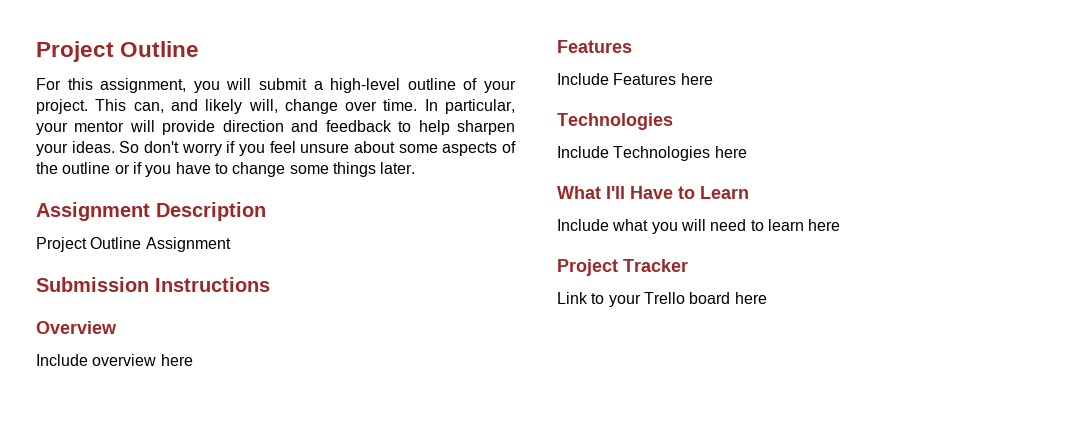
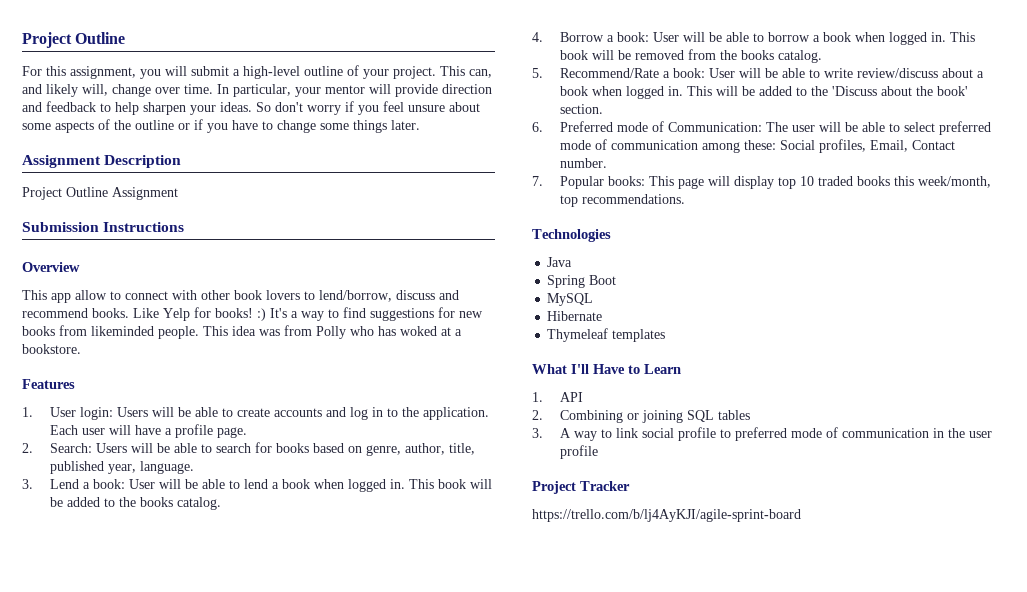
[36,354,193,366] [557,40,632,53] [557,73,713,85] [557,113,673,130] [557,146,747,161] Include overview here // Features // Include Features here // Technologies // Include Technologies here -> [22,290,459,303] [22,307,483,321] [22,325,462,339] [22,344,81,354] [22,379,75,389] [22,407,489,420] [49,424,247,438] [22,442,475,456] [49,461,194,474] [22,479,492,492] [49,497,221,510] [532,32,975,45] [559,49,822,63] [532,68,984,78] [559,86,968,99] [559,104,603,114] [532,121,991,135] [559,139,955,153] [559,158,607,168] [532,176,991,189] [559,194,685,207] [532,229,611,242] [547,257,573,267] [547,275,617,288] [547,293,594,306] [547,311,603,321] [547,328,666,342] This app allow to connect with other book lovers to lend/borrow, discuss and recommend books. Like Yelp for books! :) It's a way to find suggestions for new books from likeminded people. This idea was from Polly who has woked at a bookstore. // Features // 1. User login: Users will be able to create accounts and log in to the application. Each user will have a profile page. // 2. Search: Users will be able to search for books based on genre, author, title, published year, language. // 3. Lend a book: User will be able to lend a book when logged in. This book will be added to the books catalog. // 4. Borrow a book: User will be able to borrow a book when logged in. This book will be removed from the books catalog. // 5. Recommend/Rate a book: User will be able to write review/discuss about a book when logged in. This will be added to the 'Discuss about the book' section. // 6. Preferred mode of Communication: The user will be able to select preferred mode of communication among these: Social profiles, Email, Contact number. // 7. Popular books: This page will display top 10 traded books this week/month, top recommendations. // Technologies // Java // Spring Boot // MySQL // Hibernate // Thymeleaf templates
[557,219,841,234] [557,259,688,276] [557,292,767,307] Include what you will need to learn here // Project Tracker // Link to your Trello board here -> [532,392,583,402] [532,410,750,423] [532,427,992,441] [559,445,598,459] [532,481,630,494] [532,509,801,522] 1. API // 2. Combining or joining SQL tables // 3. A way to link social profile to preferred mode of communication in the user profile // Project Tracker // https://trello.com/b/lj4AyKJI/agile-sprint-board

